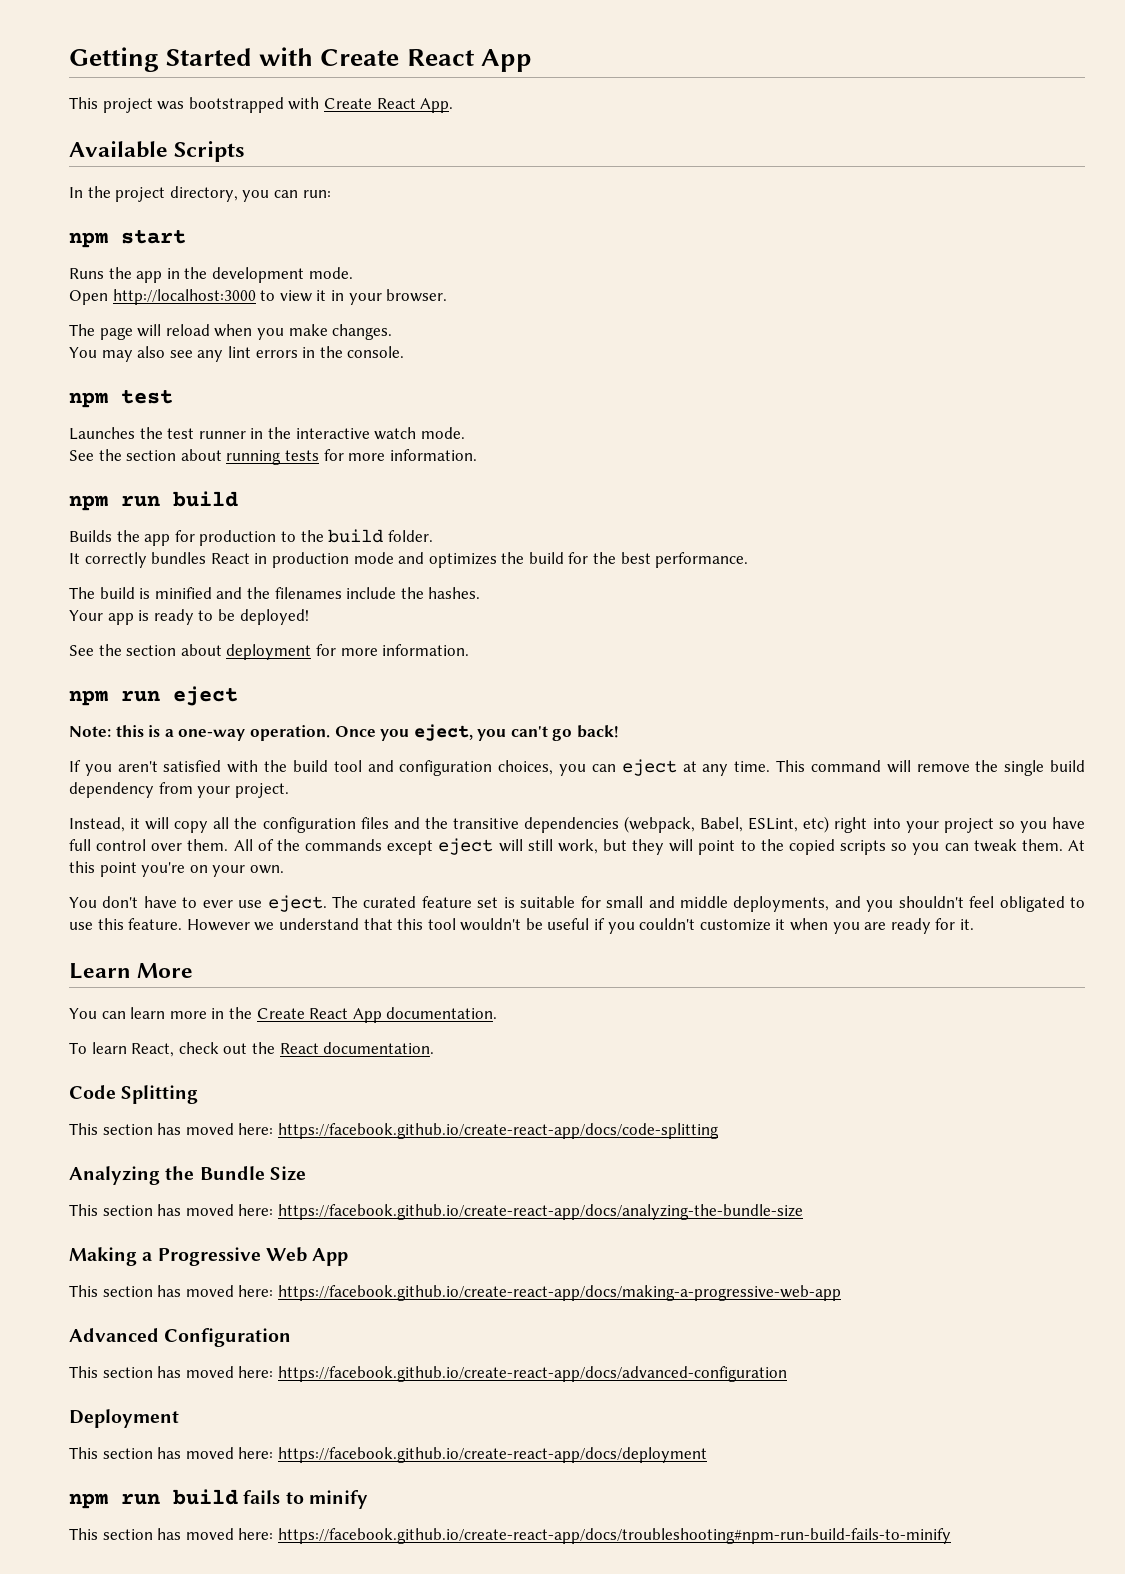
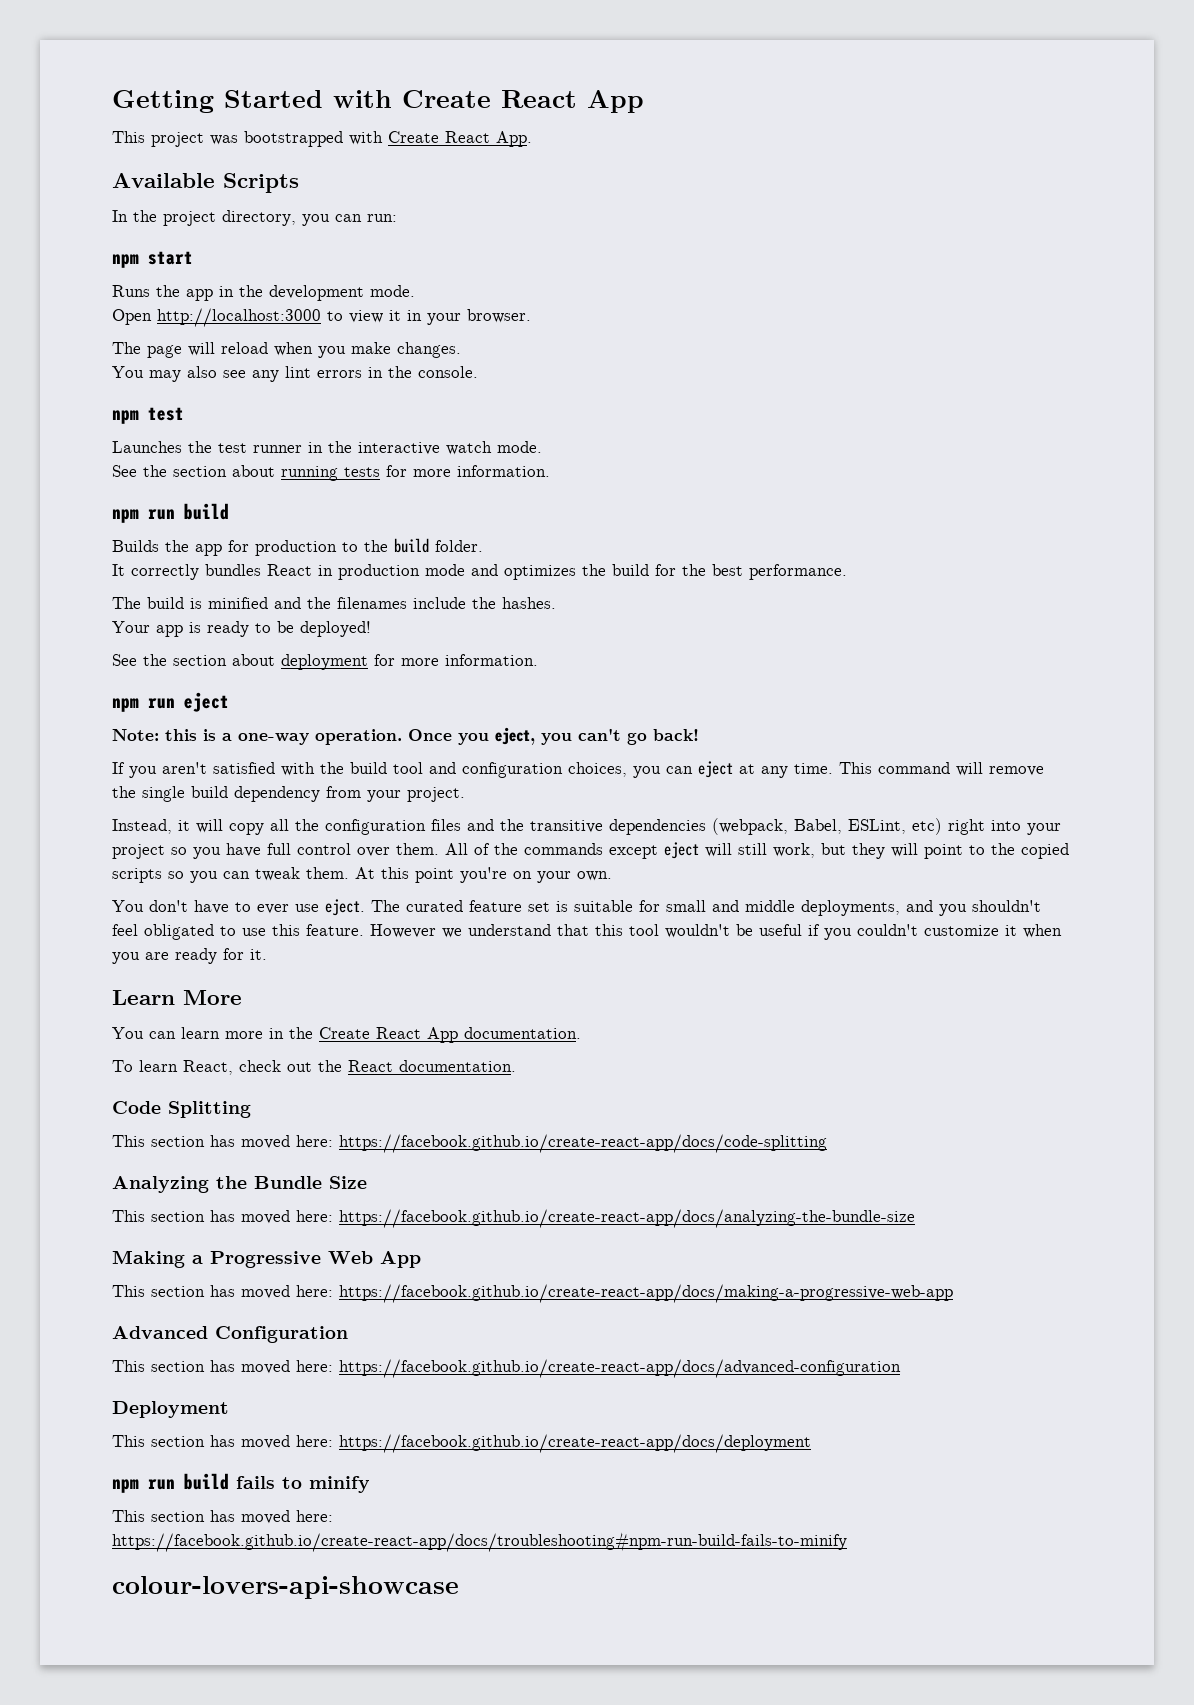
(951, 1536) none -> [112,1576,459,1599] // colour-lovers-api-showcase

